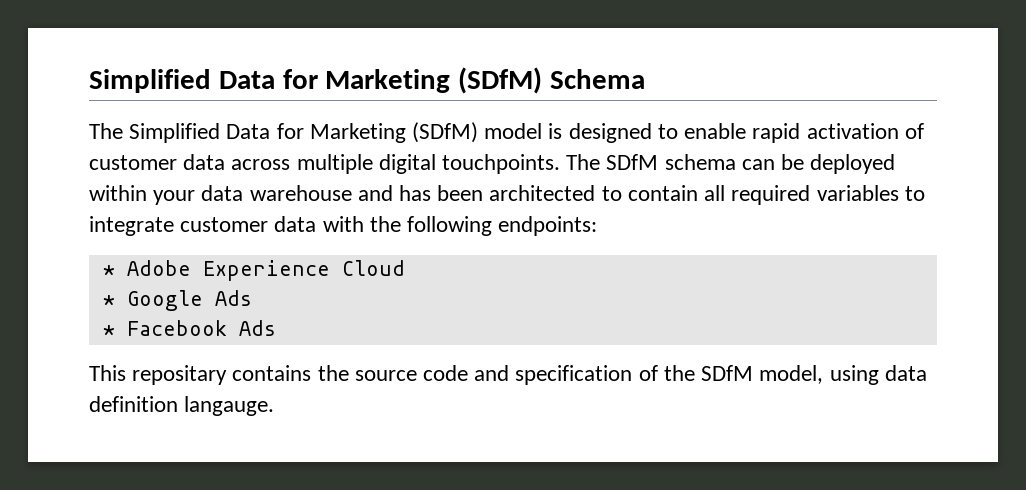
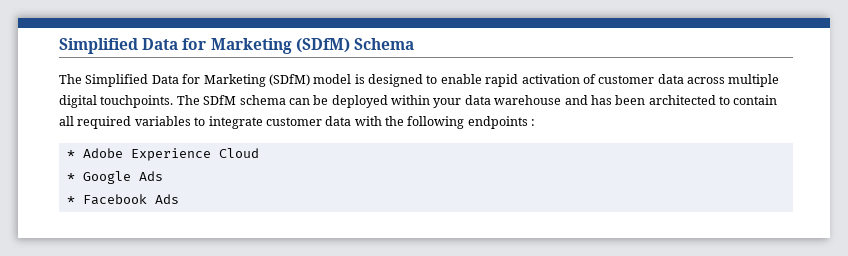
[498,216,598,236] endpoints: -> [467,116,536,129] endpoints :
[89,365,927,385] [89,396,275,416] // This repositary contains the source code and specification of the SDfM model, using data definition langauge. -> (179, 199) none

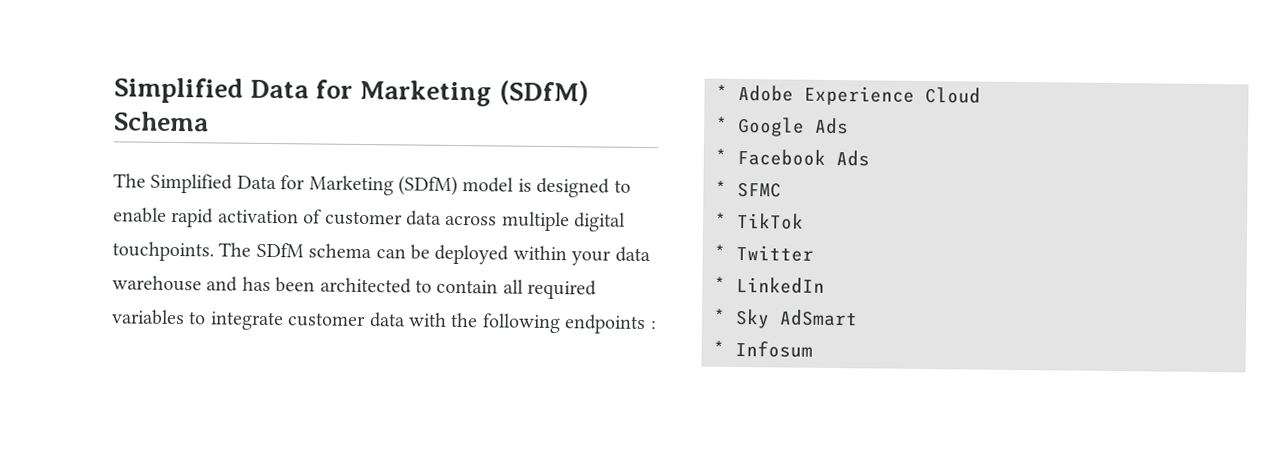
(179, 199) none -> [715,180,782,198] [715,212,804,230] [714,244,814,262] [714,276,825,294] [714,308,858,329] [713,340,813,358] // * SFMC // * TikTok // * Twitter // * LinkedIn // * Sky AdSmart // * Infosum

